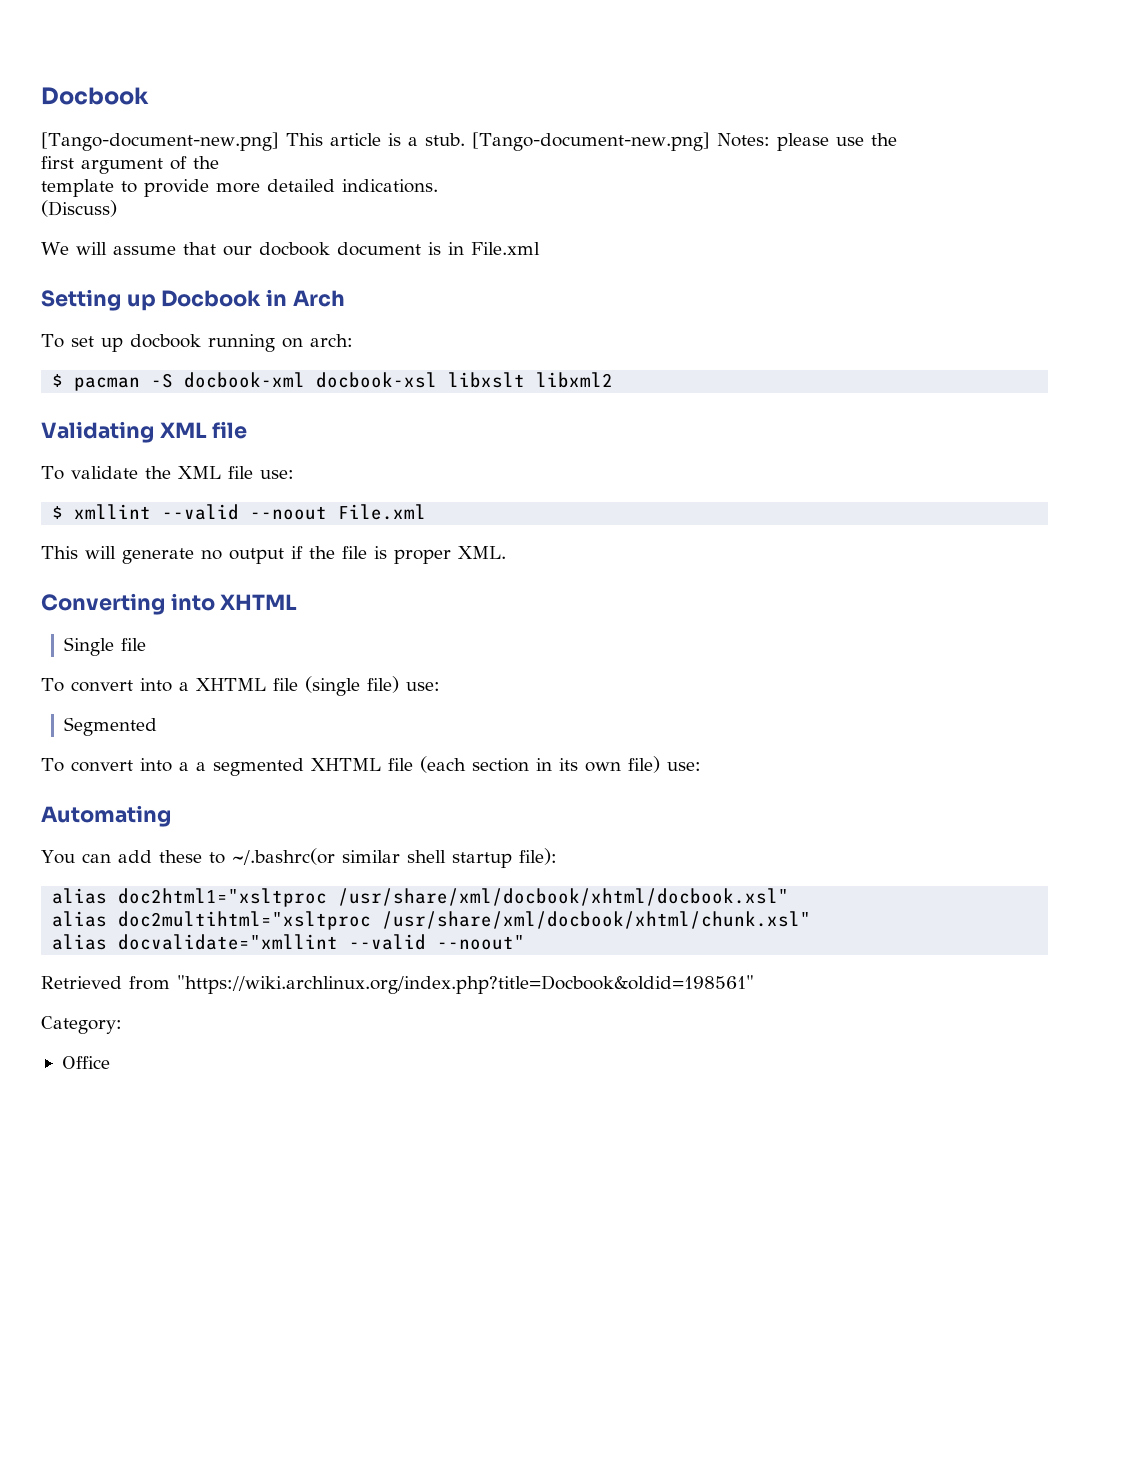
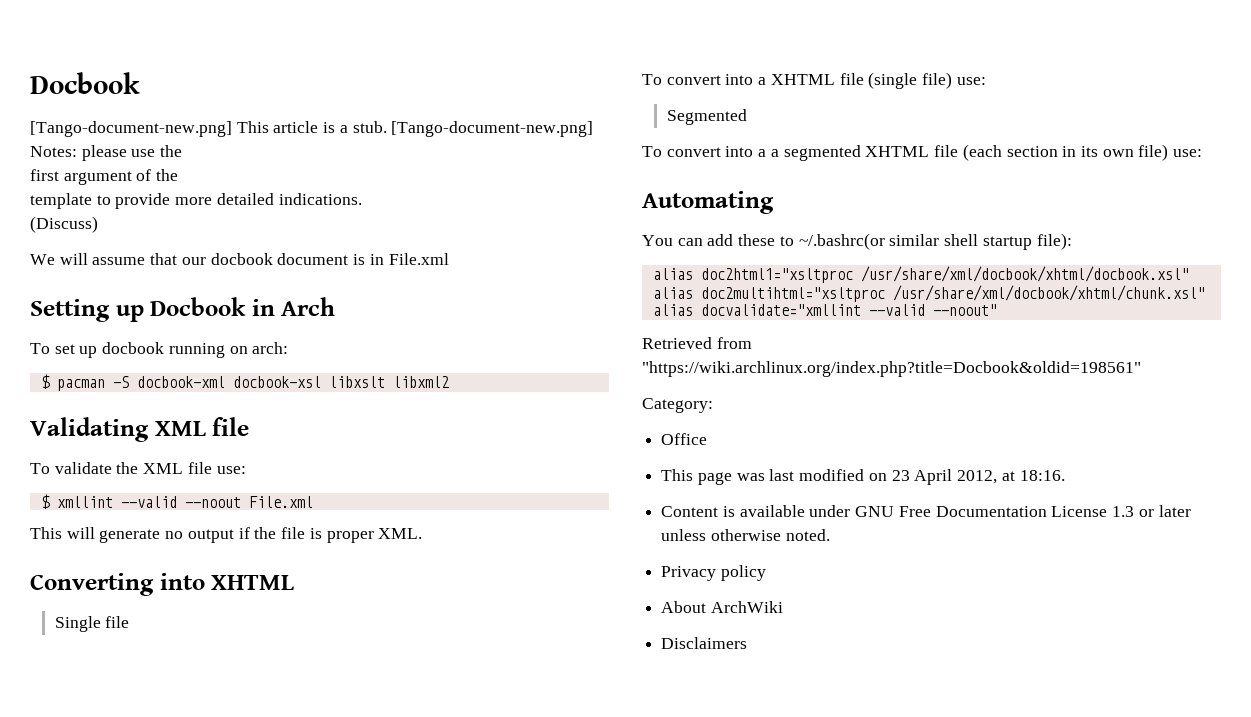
(110, 1062) none -> [661,469,1065,485] [661,505,1191,517] [661,529,830,541] [661,565,766,581] [661,601,783,613] [661,637,748,649] // This page was last modified on 23 April 2012, at 18:16. // Content is available under GNU Free Documentation License 1.3 or later unless otherwise noted. // Privacy policy // About ArchWiki // Disclaimers

